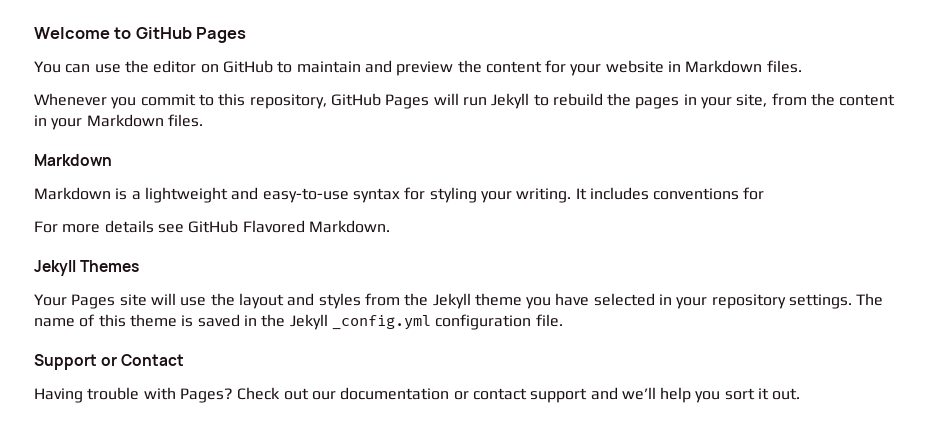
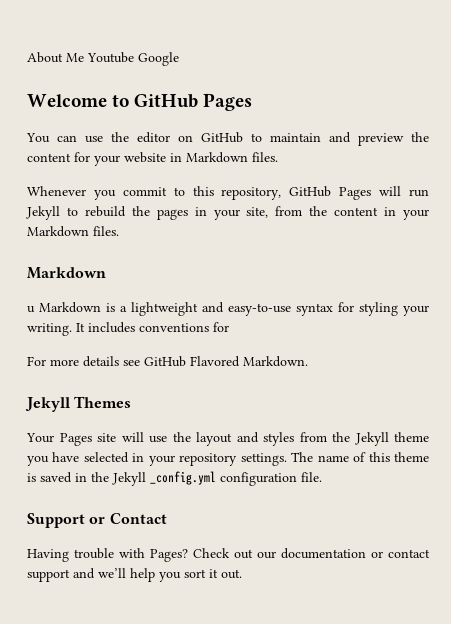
(34, 33) none -> [27,52,179,66] About Me Youtube Google //
(112, 160) none -> [27,306,35,313] u

